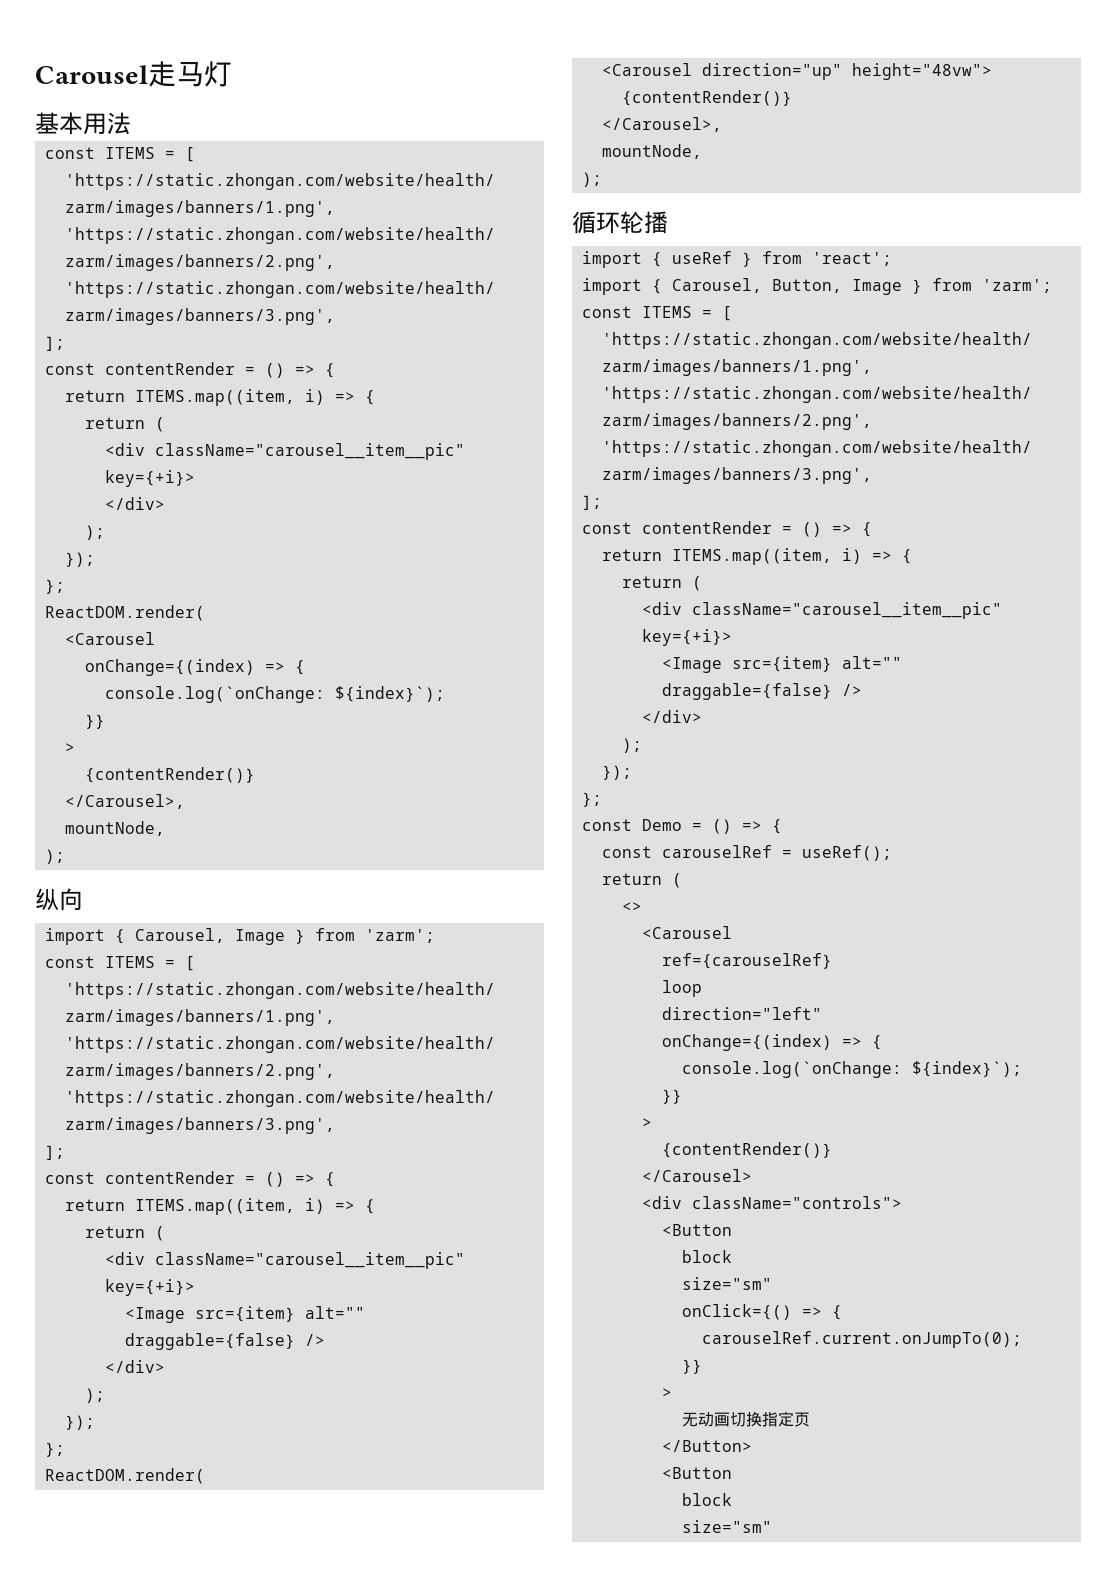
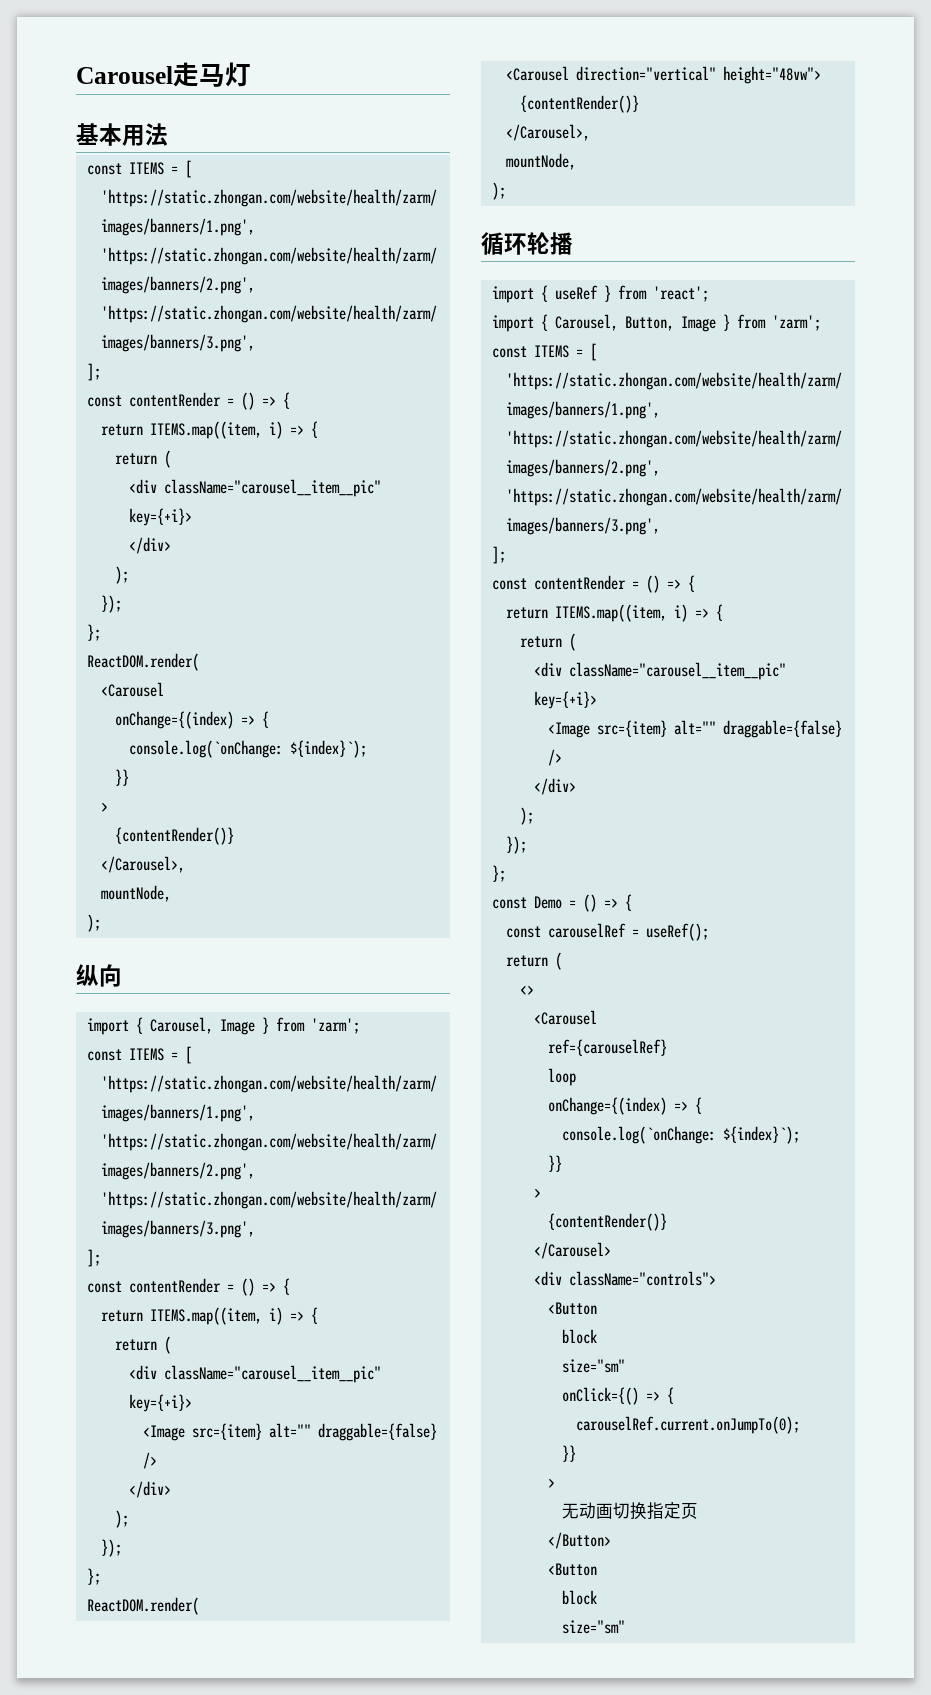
[701,63,842,80] direction="up" -> [575,66,716,81] direction="vertical"
[661,1007,822,1020] // direction="left" -> (576, 1077) none

